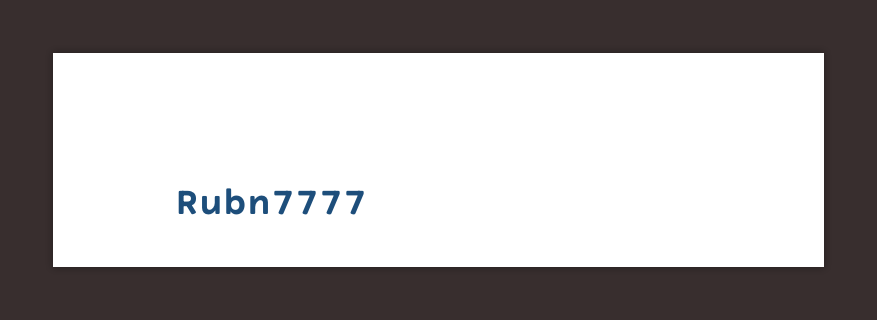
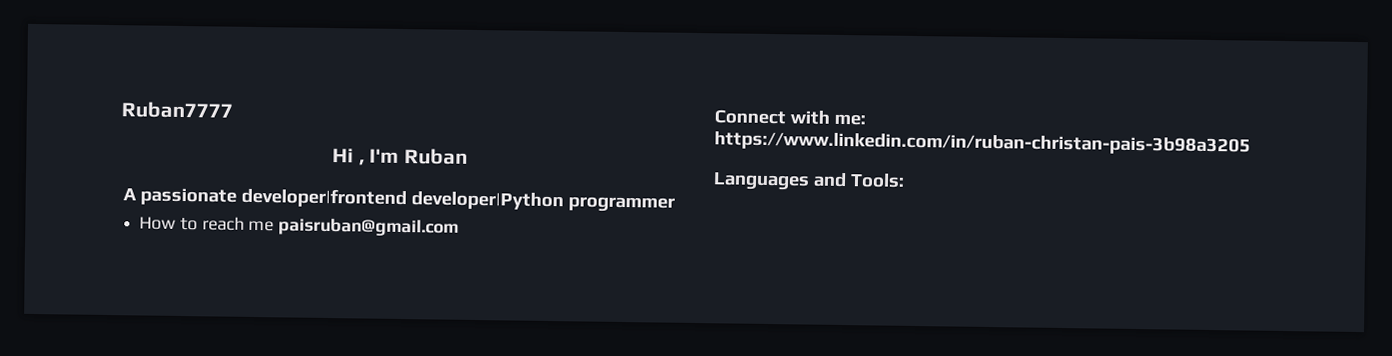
[175,188,367,215] Rubn7777 -> [121,101,233,119] [332,148,468,166] [123,187,676,213] [139,216,460,237] [714,109,866,126] [714,131,1251,156] [713,172,905,191] Ruban7777 // Hi , I'm Ruban // A passionate developer|frontend developer|Python programmer // How to reach me paisruban@gmail.com // Connect with me: https://www.linkedin.com/in/ruban-christan-pais-3b98a3205 // Languages and Tools:

